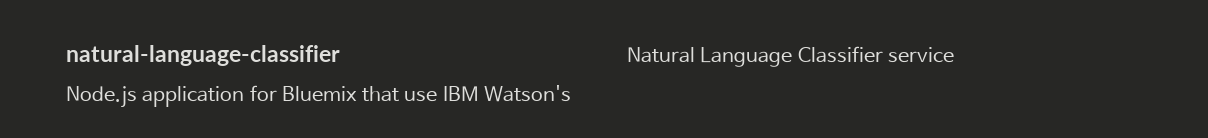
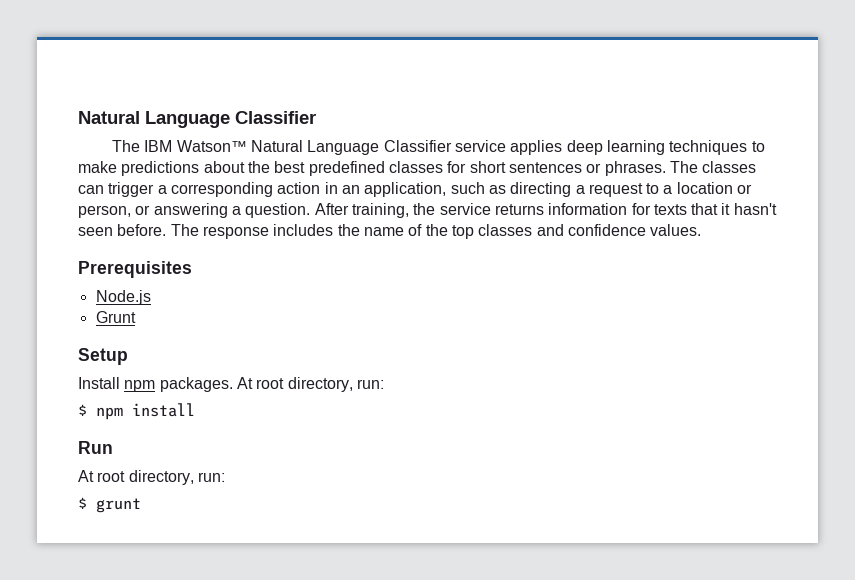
[66,45,340,66] [66,85,571,108] [627,46,954,67] natural-language-classifier // Node.js application for Bluemix that use IBM Watson's Natural Language Classifier service -> [78,111,316,128] [112,140,765,155] [78,161,757,176] [78,182,753,197] [78,203,777,218] [78,224,702,239] [78,261,192,278] [95,290,151,305] [95,311,136,323] [78,348,128,365] [78,377,384,392] [78,403,195,420] [78,441,113,454] [78,470,225,485] [78,497,141,513] Natural Language Classifier // The IBM Watson™ Natural Language Classifier service applies deep learning techniques to make predictions about the best predefined classes for short sentences or phrases. The classes can trigger a corresponding action in an application, such as directing a request to a location or person, or answering a question. After training, the service returns information for texts that it hasn't seen before. The response includes the name of the top classes and confidence values. // Prerequisites // Node.js // Grunt // Setup // Install npm packages. At root directory, run: // $ npm install // Run // At root directory, run: // $ grunt

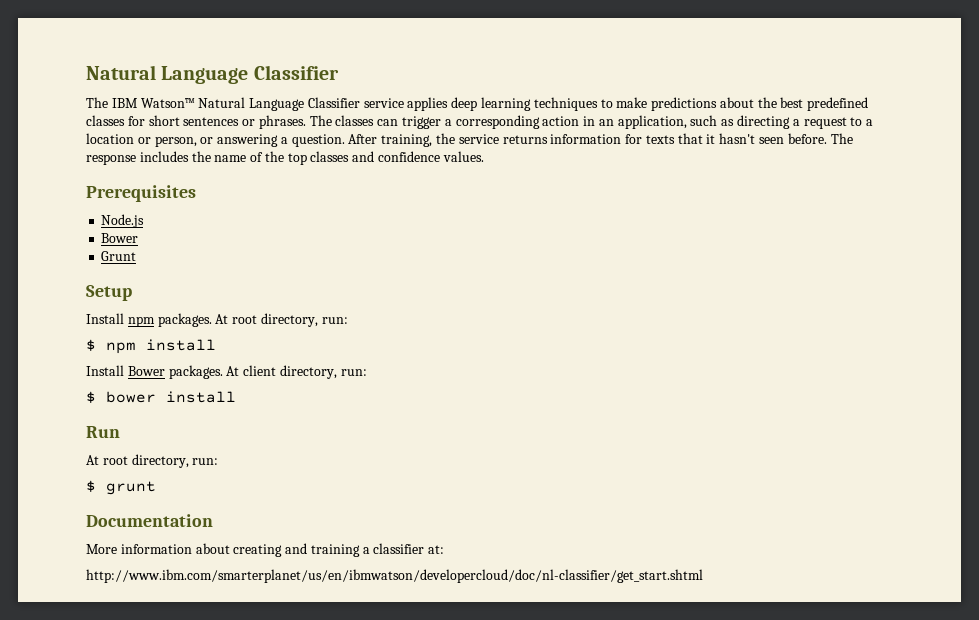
(151, 297) none -> [101,233,139,243] // Bower
(195, 410) none -> [86,365,367,379] [86,391,236,403] // Install Bower packages. At client directory, run: // $ bower install
(141, 505) none -> [86,514,213,527] [86,543,445,557] [86,569,703,583] // Documentation // More information about creating and training a classifier at: // http://www.ibm.com/smarterplanet/us/en/ibmwatson/developercloud/doc/nl-classifier/get_start.shtml

